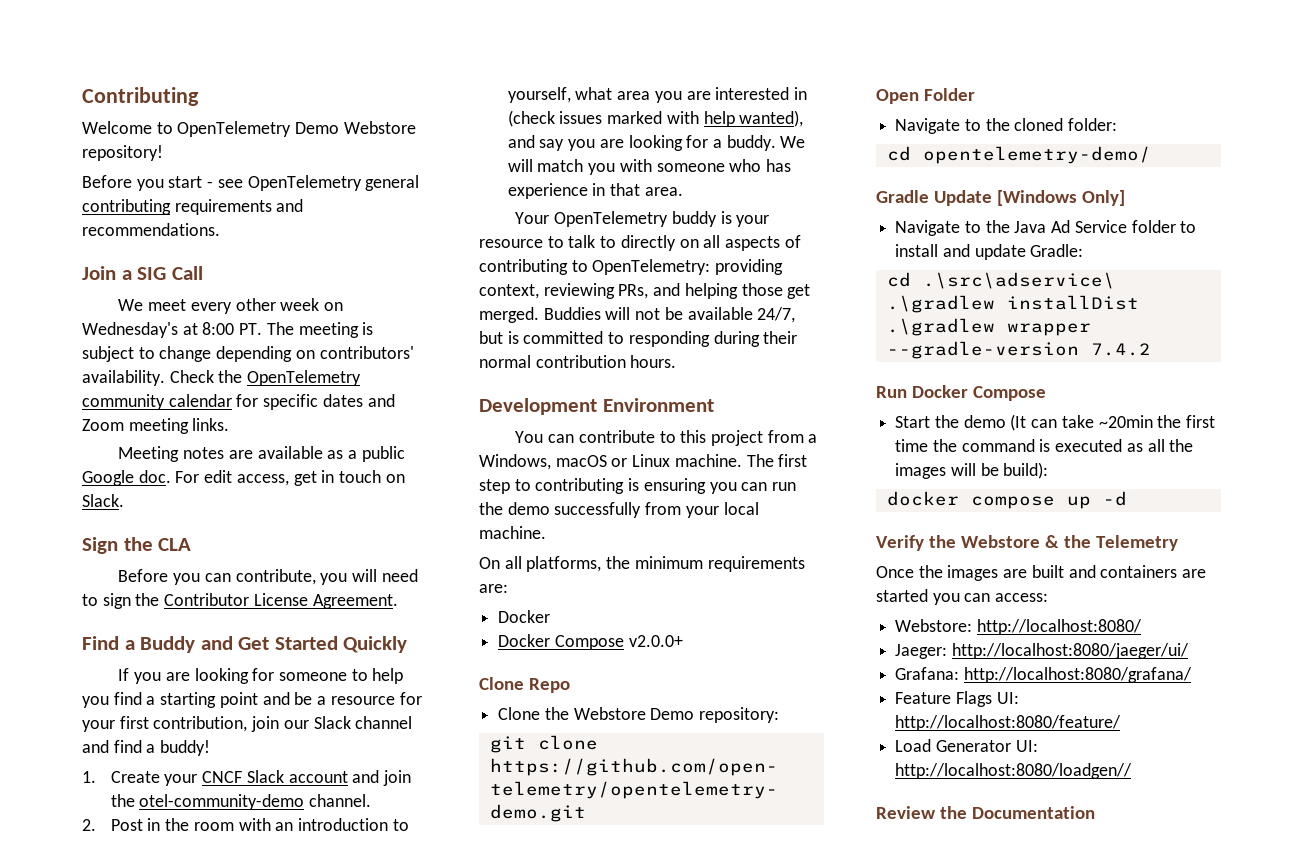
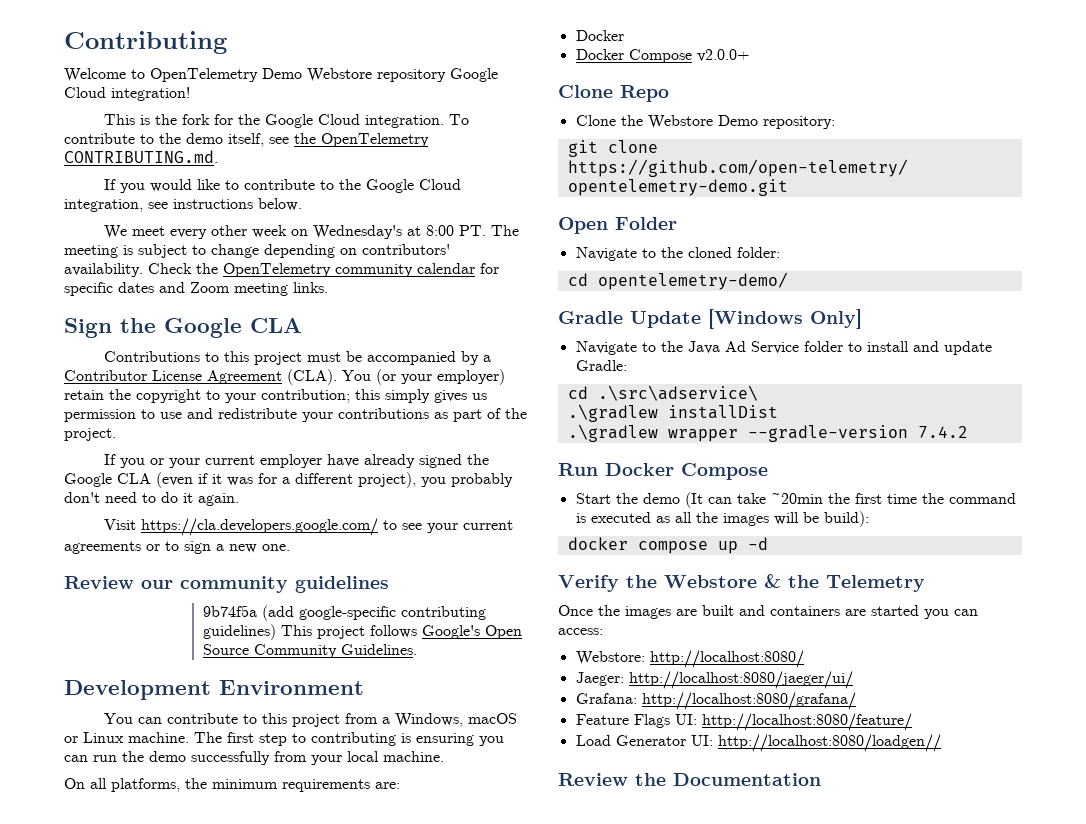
[82,145,163,161] [82,175,420,191] [82,199,304,215] [82,223,220,236] [82,266,203,280] repository! // Before you start - see OpenTelemetry general contributing requirements and recommendations. // Join a SIG Call -> [377,68,498,82] [64,87,190,101] [104,114,470,128] [64,133,429,147] [64,150,218,163] [104,179,462,193] [64,198,302,212] repository Google Cloud integration! // This is the fork for the Google Cloud integration. To contribute to the demo itself, see the OpenTelemetry CONTRIBUTING.md. // If you would like to contribute to the Google Cloud integration, see instructions below.
[118,446,405,462] [82,470,405,486] [82,494,124,507] // Meeting notes are available as a public Google doc. For edit access, get in touch on Slack. -> (328, 287) none
(153, 544) none -> [164,318,242,338] Google
[118,569,418,585] [82,593,398,609] [82,636,408,653] [118,668,404,684] [82,692,422,708] [82,716,413,732] [82,740,211,756] [82,770,412,786] [110,794,372,810] [82,818,409,831] [507,87,808,103] [507,110,804,127] [507,135,806,151] [507,159,792,175] [507,183,683,199] [515,211,770,227] [479,235,801,251] [479,259,784,275] [479,283,811,299] [479,307,796,323] [479,331,798,347] [479,355,677,368] Before you can contribute, you will need to sign the Contributor License Agreement. // Find a Buddy and Get Started Quickly // If you are looking for someone to help you find a starting point and be a resource for your first contribution, join our Slack channel and find a buddy! // 1. Create your CNCF Slack account and join the otel-community-demo channel. // 2. Post in the room with an introduction to yourself, what area you are interested in (check issues marked with help wanted), and say you are looking for a buddy. We will match you with someone who has experience in that area. // Your OpenTelemetry buddy is your resource to talk to directly on all aspects of contributing to OpenTelemetry: providing context, reviewing PRs, and helping those get merged. Buddies will not be available 24/7, but is committed to responding during their normal contribution hours. -> [104,351,492,365] [64,369,505,385] [64,389,487,403] [64,408,527,422] [64,428,116,441] [104,454,490,468] [64,472,513,488] [64,492,239,506] [104,518,514,536] [64,541,290,554] [64,576,389,593] [203,605,487,621] [203,624,523,640] [203,644,418,658] Contributions to this project must be accompanied by a Contributor License Agreement (CLA). You (or your employer) retain the copyright to your contribution; this simply gives us permission to use and redistribute your contributions as part of the project. // If you or your current employer have already signed the Google CLA (even if it was for a different project), you probably don't need to do it again. // Visit https://cla.developers.google.com/ to see your current agreements or to sign a new one. // Review our community guidelines // 9b74f5a (add google-specific contributing guidelines) This project follows Google's Open Source Community Guidelines.

